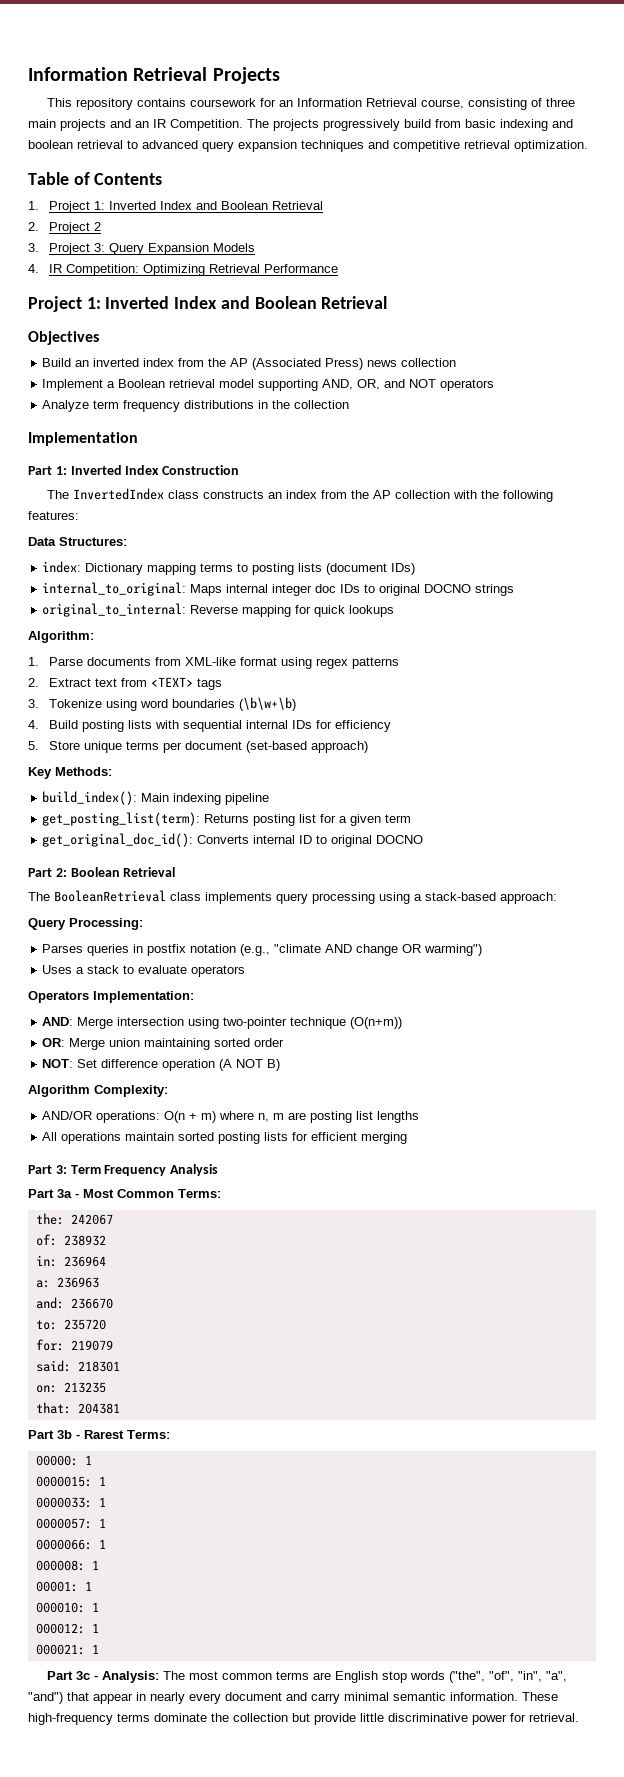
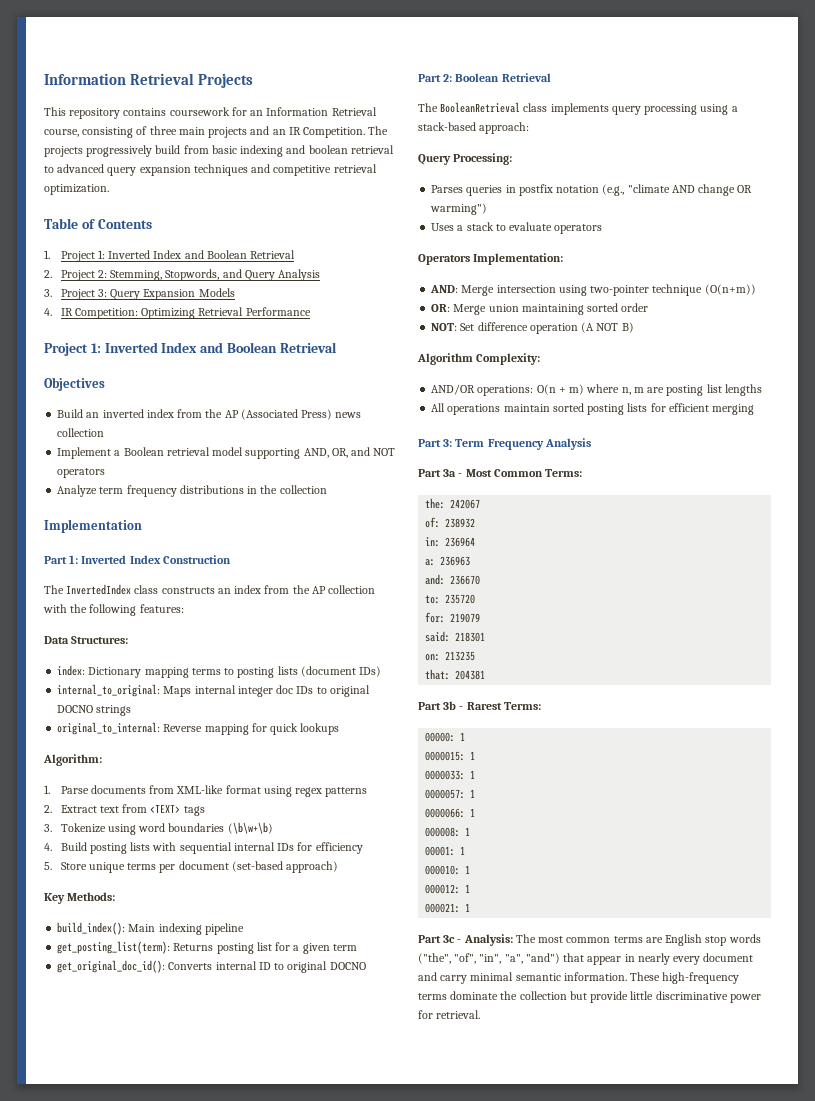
[93,222,101,231] 2 -> [97,269,321,281] 2: Stemming, Stopwords, and Query Analysis

